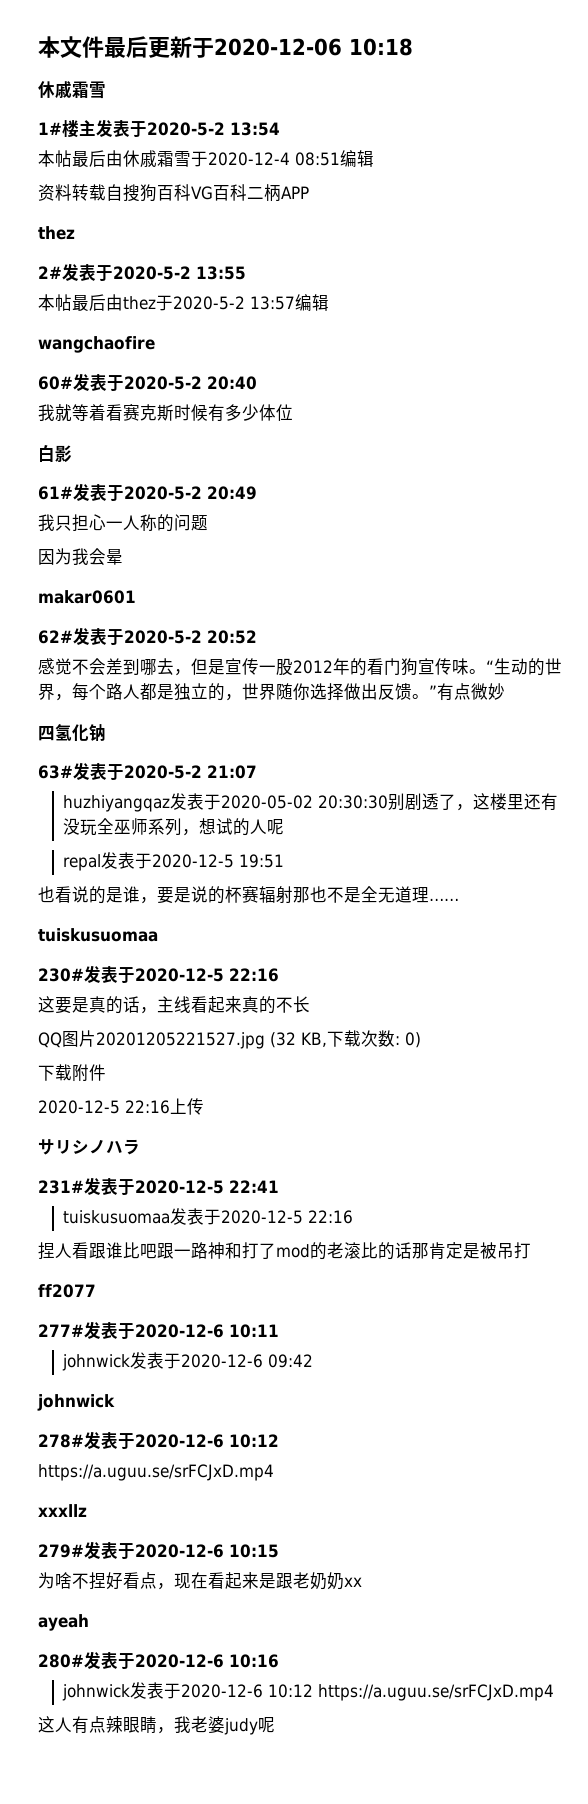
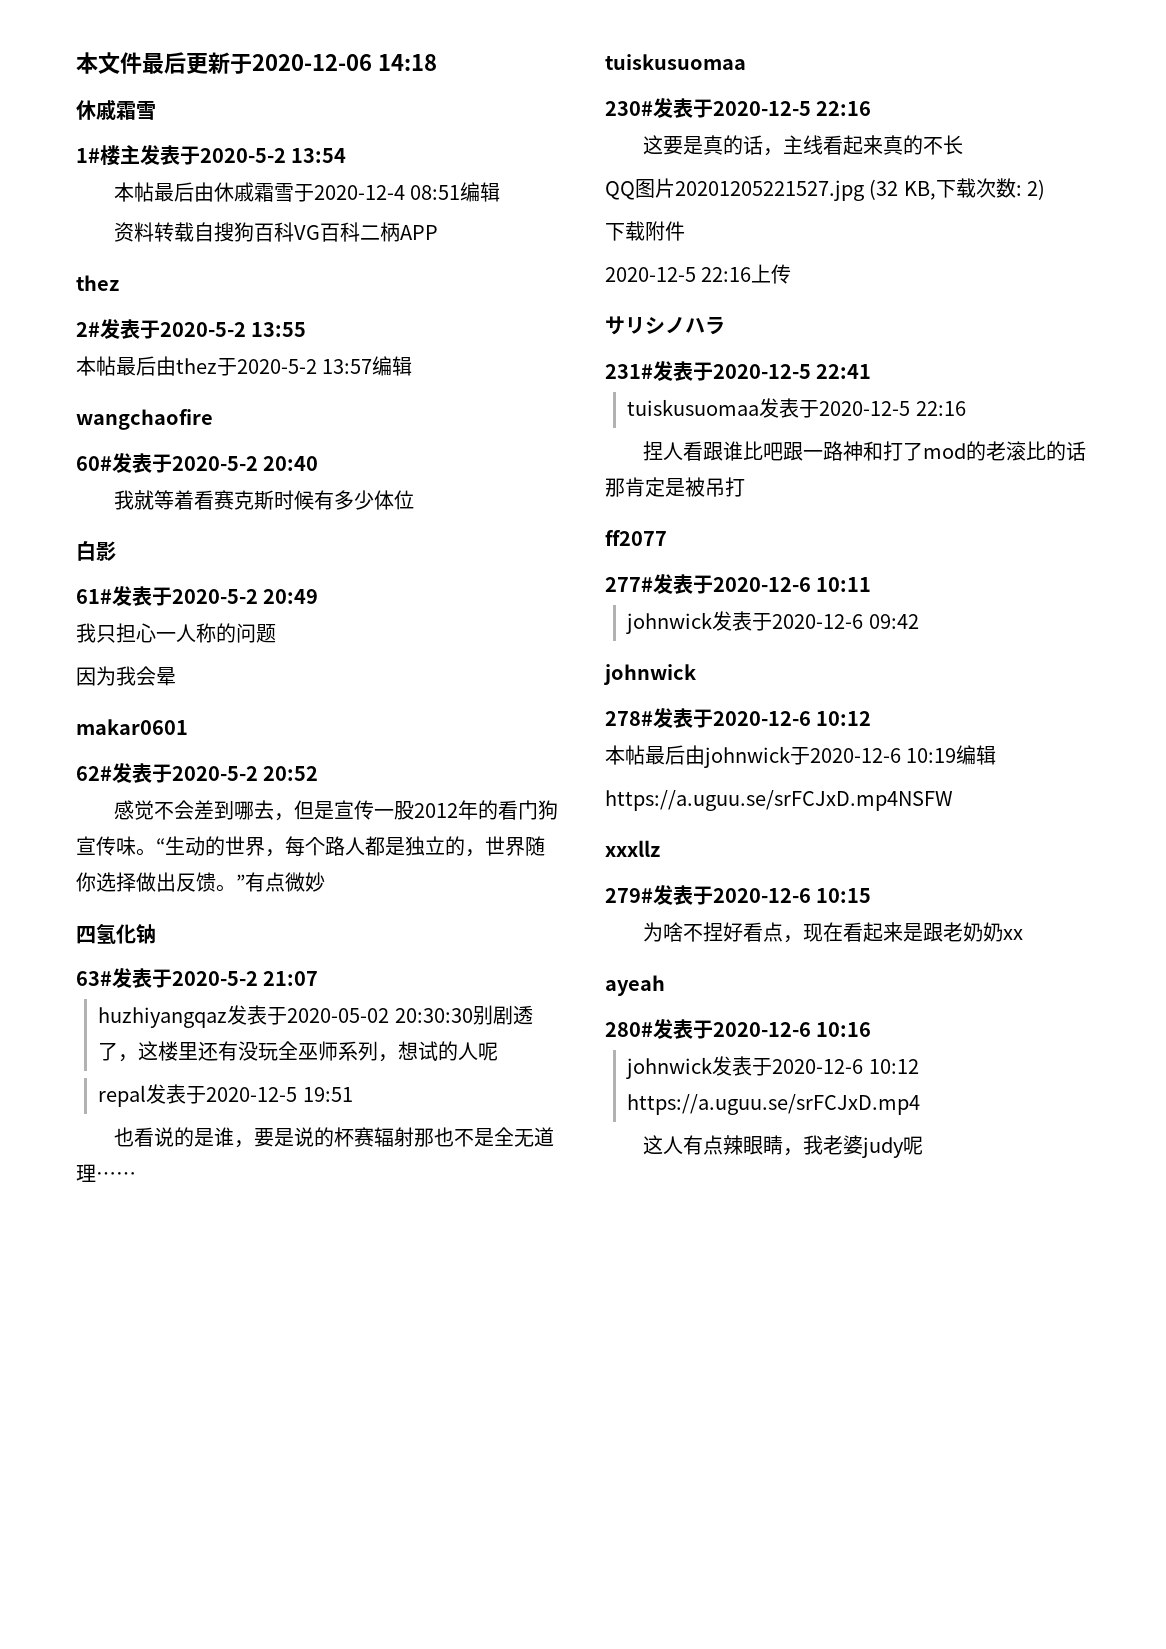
[349,38,413,56] 10:18 -> [377,54,437,71] 14:18
[405,1032,421,1048] 0) -> [1027,179,1046,200] 2)
[38,1464,274,1481] https://a.uguu.se/srFCJxD.mp4 -> [605,745,997,768] [605,790,953,811] 本帖最后由johnwick于2020-12-6 10:19编辑 // https://a.uguu.se/srFCJxD.mp4NSFW

